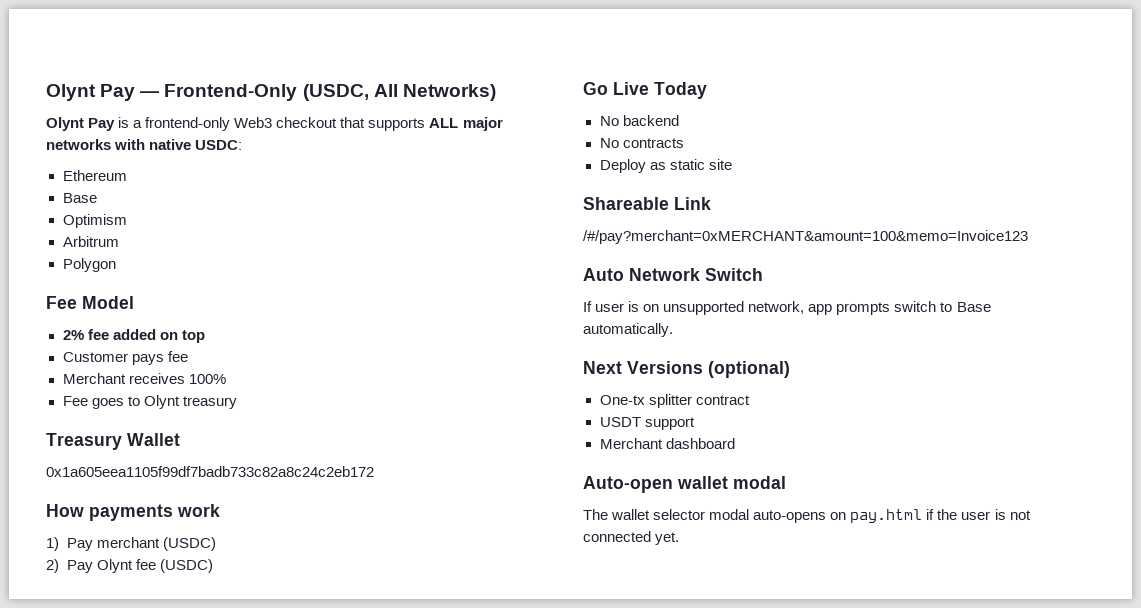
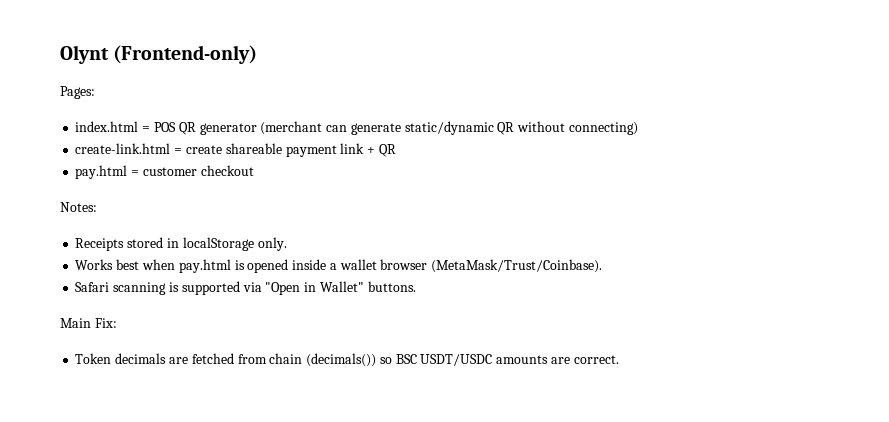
[46,84,496,101] [46,117,503,131] [46,139,243,150] [62,170,127,181] [62,193,97,203] [62,214,127,228] [62,236,119,247] [62,258,116,272] [46,296,134,309] [62,329,205,343] [62,351,188,365] [62,373,226,384] [62,395,237,409] [46,433,180,450] [46,466,374,477] [46,504,220,521] [46,537,216,551] [46,559,213,573] [583,82,707,99] [599,115,679,126] [599,138,684,148] [599,159,732,173] [583,197,711,210] [583,230,1028,244] [583,268,763,281] [583,301,991,315] [583,323,673,337] [583,361,790,378] [599,394,750,408] [599,417,695,430] [599,438,735,449] [583,476,786,493] [583,509,1031,523] [583,531,680,545] Olynt Pay — Frontend-Only (USDC, All Networks) // Olynt Pay is a frontend-only Web3 checkout that supports ALL major networks with native USDC: // Ethereum // Base // Optimism // Arbitrum // Polygon // Fee Model // 2% fee added on top // Customer pays fee // Merchant receives 100% // Fee goes to Olynt treasury // Treasury Wallet // 0x1a605eea1105f99df7badb733c82a8c24c2eb172 // How payments work // 1) Pay merchant (USDC) // 2) Pay Olynt fee (USDC) // Go Live Today // No backend // No contracts // Deploy as static site // Shareable Link // /#/pay?merchant=0xMERCHANT&amount=100&memo=Invoice123 // Auto Network Switch // If user is on unsupported network, app prompts switch to Base automatically. // Next Versions (optional) // One-tx splitter contract // USDT support // Merchant dashboard // Auto-open wallet modal // The wallet selector modal auto-opens on pay.html if the user is not connected yet. -> [60,45,258,64] [60,86,95,99] [75,121,638,135] [75,143,396,157] [75,165,254,179] [60,202,97,212] [75,237,287,251] [75,259,603,273] [75,281,416,295] [60,318,117,328] [75,353,619,367] Olynt (Frontend-only) // Pages: // index.html = POS QR generator (merchant can generate static/dynamic QR without connecting) // create-link.html = create shareable payment link + QR // pay.html = customer checkout // Notes: // Receipts stored in localStorage only. // Works best when pay.html is opened inside a wallet browser (MetaMask/Trust/Coinbase). // Safari scanning is supported via "Open in Wallet" buttons. // Main Fix: // Token decimals are fetched from chain (decimals()) so BSC USDT/USDC amounts are correct.

